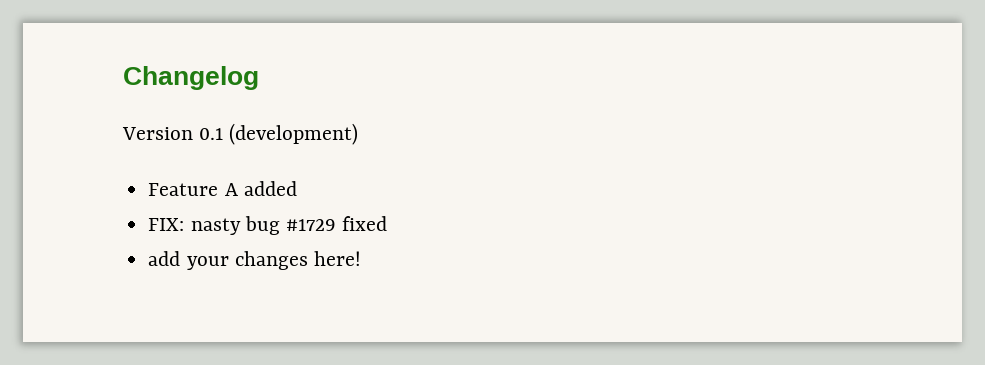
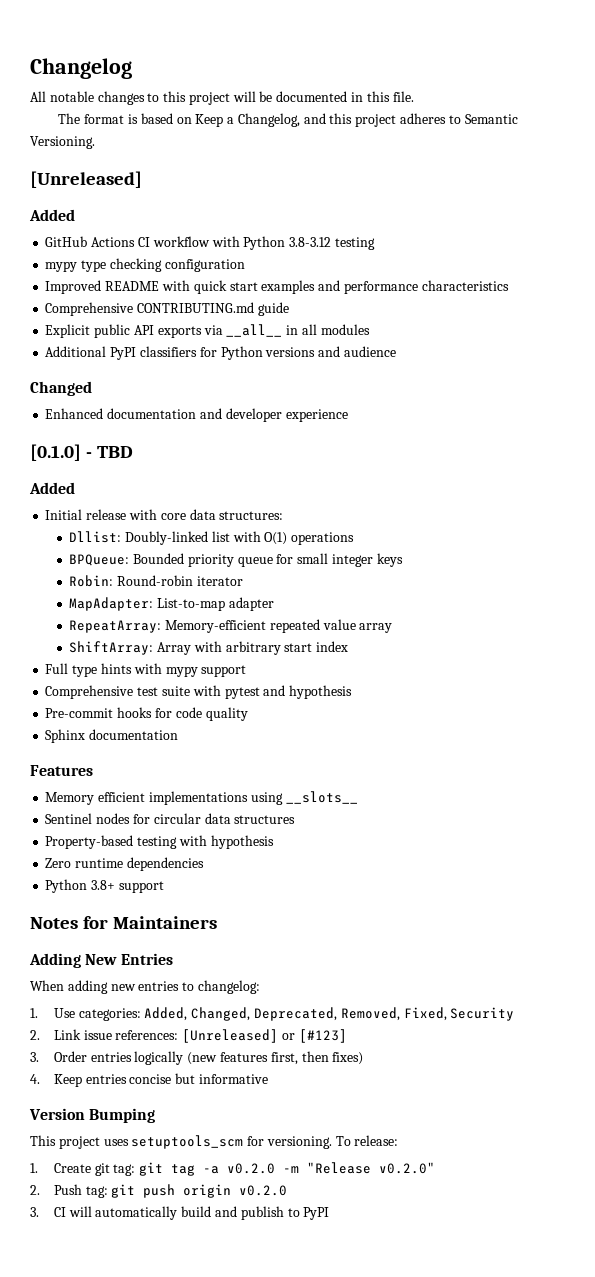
[122,123,359,145] [148,181,297,196] [148,216,388,235] [148,251,361,270] Version 0.1 (development) // Feature A added // FIX: nasty bug #1729 fixed // add your changes here! -> [30,91,414,105] [58,113,518,127] [30,136,95,149] [30,171,142,188] [29,209,75,221] [45,236,375,250] [45,258,245,272] [45,280,509,294] [45,302,289,316] [45,324,370,338] [45,346,396,360] [30,381,92,396] [45,408,348,422] [30,444,134,461] [29,482,75,494] [45,509,284,520] [69,531,355,545] [69,553,403,567] [69,575,243,587] [69,597,274,611] [69,619,393,633] [69,641,349,655] [45,663,247,677] [45,685,353,699] [45,707,248,721] [45,729,179,743] [30,765,93,776] [45,791,358,805] [45,813,296,824] [45,835,274,849] [45,857,204,871] [45,879,164,893] [30,916,218,929] [29,953,173,968] [30,980,260,994] [30,1007,515,1021] [30,1029,347,1043] [30,1051,364,1065] [30,1073,268,1087] [29,1108,156,1123] [30,1135,399,1149] [30,1162,436,1176] [30,1184,288,1198] [30,1206,330,1220] All notable changes to this project will be documented in this file. // The format is based on Keep a Changelog, and this project adheres to Semantic Versioning. // [Unreleased] // Added // GitHub Actions CI workflow with Python 3.8-3.12 testing // mypy type checking configuration // Improved README with quick start examples and performance characteristics // Comprehensive CONTRIBUTING.md guide // Explicit public API exports via __all__ in all modules // Additional PyPI classifiers for Python versions and audience // Changed // Enhanced documentation and developer experience // [0.1.0] - TBD // Added // Initial release with core data structures: // Dllist: Doubly-linked list with O(1) operations // BPQueue: Bounded priority queue for small integer keys // Robin: Round-robin iterator // MapAdapter: List-to-map adapter // RepeatArray: Memory-efficient repeated value array // ShiftArray: Array with arbitrary start index // Full type hints with mypy support // Comprehensive test suite with pytest and hypothesis // Pre-commit hooks for code quality // Sphinx documentation // Features // Memory efficient implementations using __slots__ // Sentinel nodes for circular data structures // Property-based testing with hypothesis // Zero runtime dependencies // Python 3.8+ support // Notes for Maintainers // Adding New Entries // When adding new entries to changelog: // 1. Use categories: Added, Changed, Deprecated, Removed, Fixed, Security // 2. Link issue references: [Unreleased] or [#123] // 3. Order entries logically (new features first, then fixes) // 4. Keep entries concise but informative // Version Bumping // This project uses setuptools_scm for versioning. To release: // 1. Create git tag: git tag -a v0.2.0 -m "Release v0.2.0" // 2. Push tag: git push origin v0.2.0 // 3. CI will automatically build and publish to PyPI

